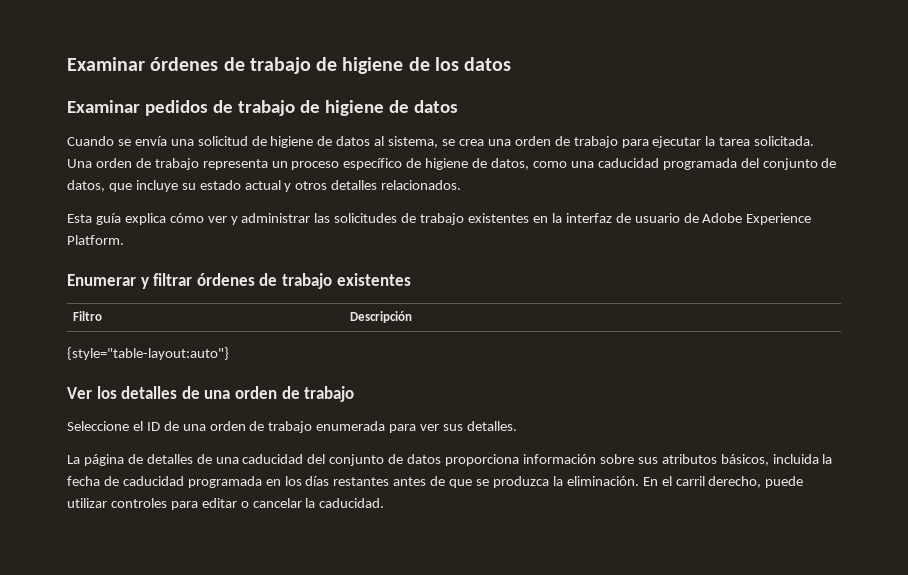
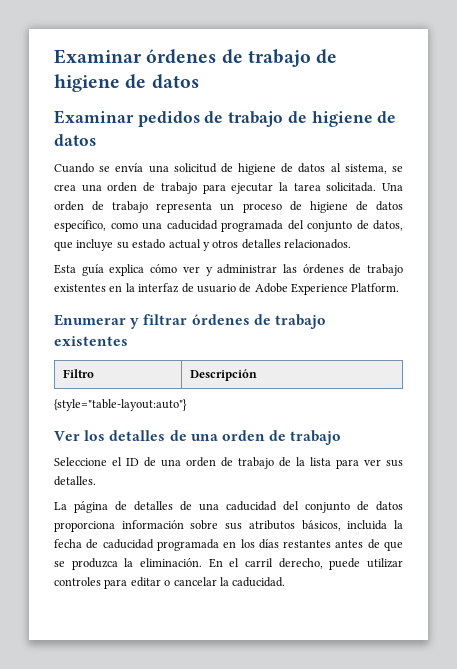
[434,57,459,71] los -> (147, 81) none
[343,158,530,170] específico de higiene de datos, -> [289,201,403,213] [54,220,106,232] de higiene de datos específico,
[334,213,398,223] solicitudes -> [302,264,344,274] órdenes
[316,421,386,431] enumerada -> [279,457,331,467] de la lista

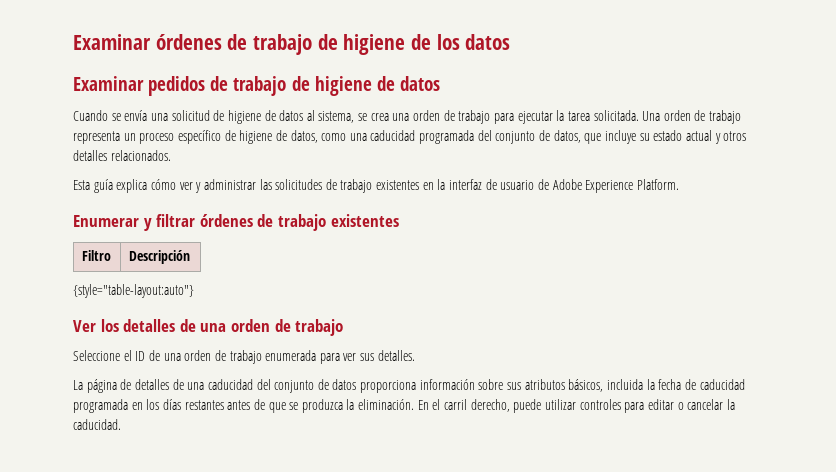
(147, 81) none -> [436,34,460,50] los
[289,201,403,213] [54,220,106,232] de higiene de datos específico, -> [177,130,318,144] específico de higiene de datos,
[302,264,344,274] órdenes -> [275,179,323,190] solicitudes
[279,457,331,467] de la lista -> [265,350,317,361] enumerada

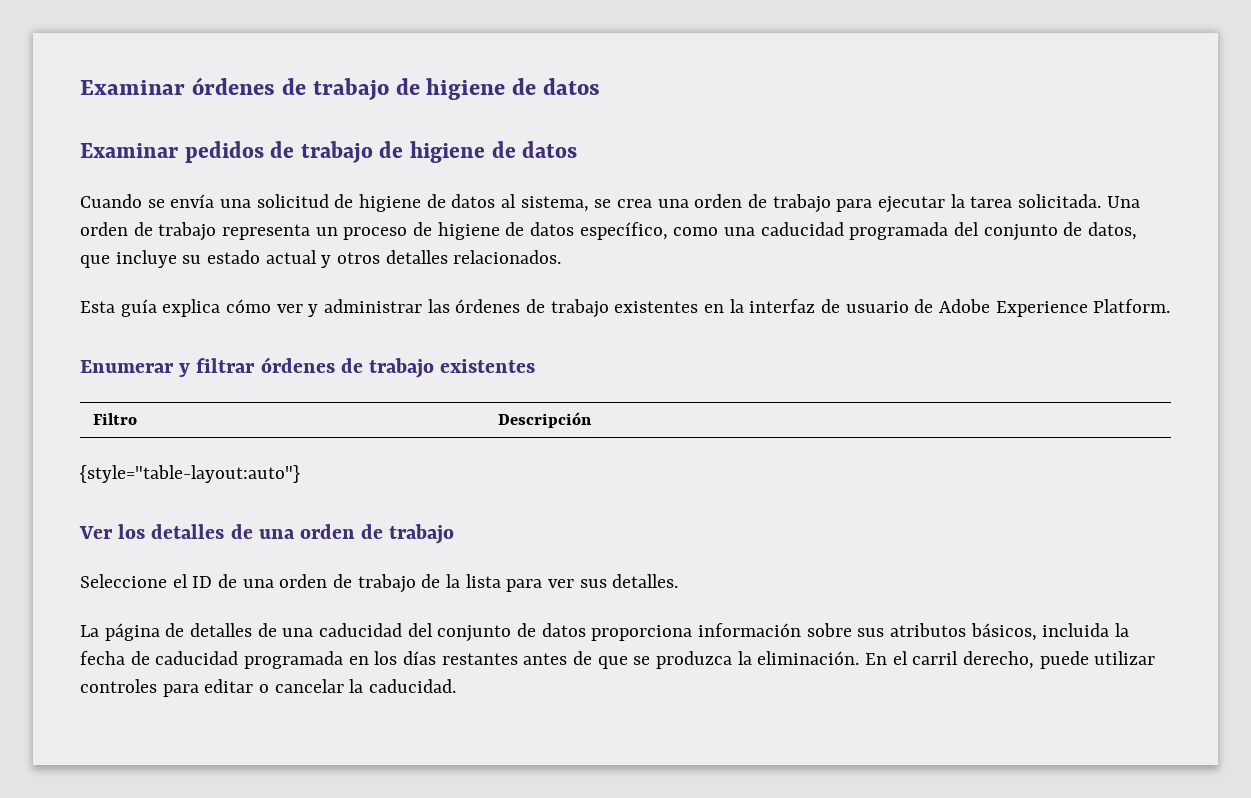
[436,34,460,50] los -> (537, 86) none
[177,130,318,144] específico de higiene de datos, -> [413,222,668,240] de higiene de datos específico,
[275,179,323,190] solicitudes -> [455,299,521,313] órdenes
[265,350,317,361] enumerada -> [421,574,501,588] de la lista

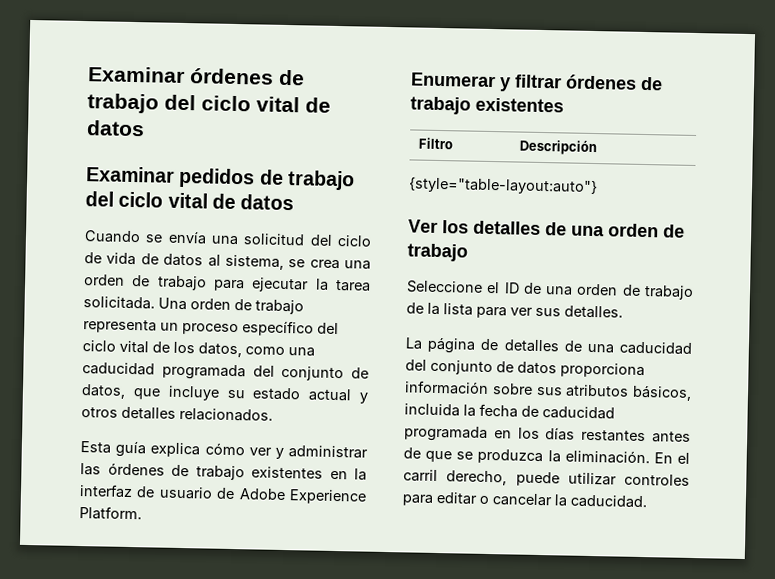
[395,78,506,100] de higiene -> [164,94,300,113] del ciclo vital
[379,141,486,163] de higiene -> [85,191,208,209] del ciclo vital
[334,194,422,212] de higiene -> [309,234,372,247] [84,252,137,266] del ciclo de vida
[413,222,668,240] de higiene de datos específico, -> [242,320,339,337] [82,340,242,358] específico del ciclo vital de los datos,

